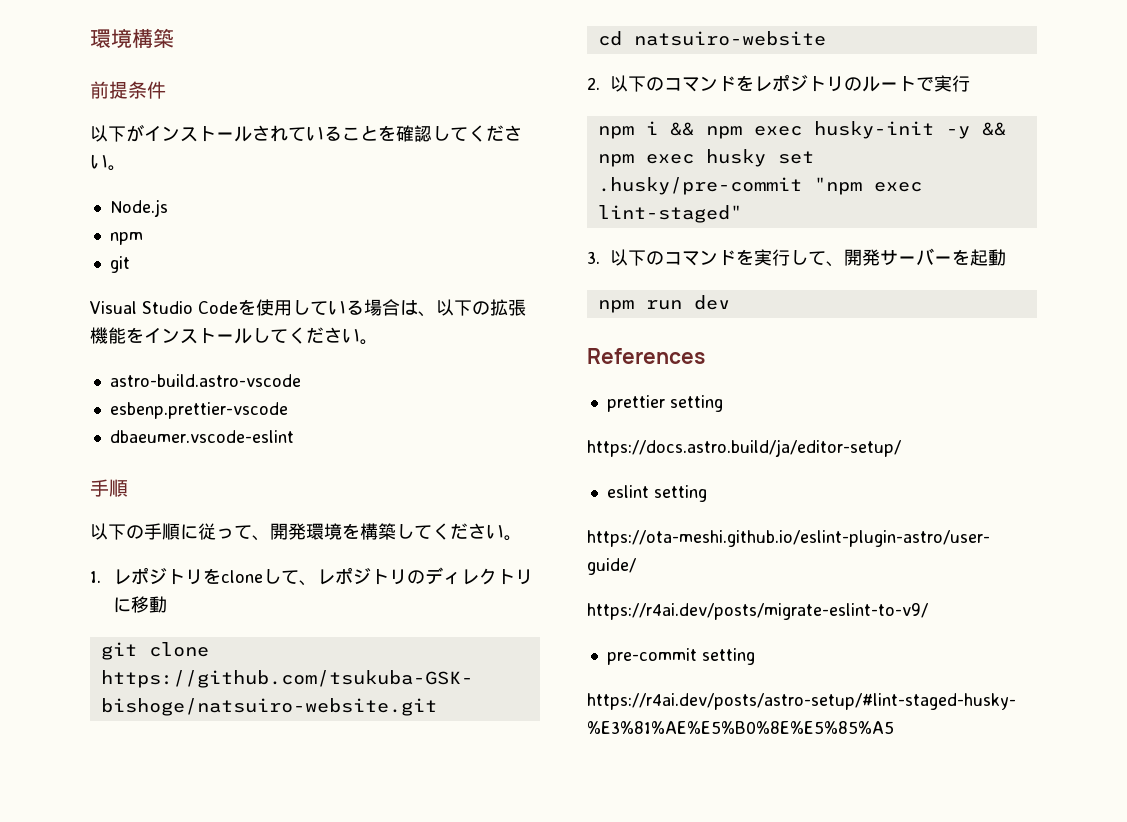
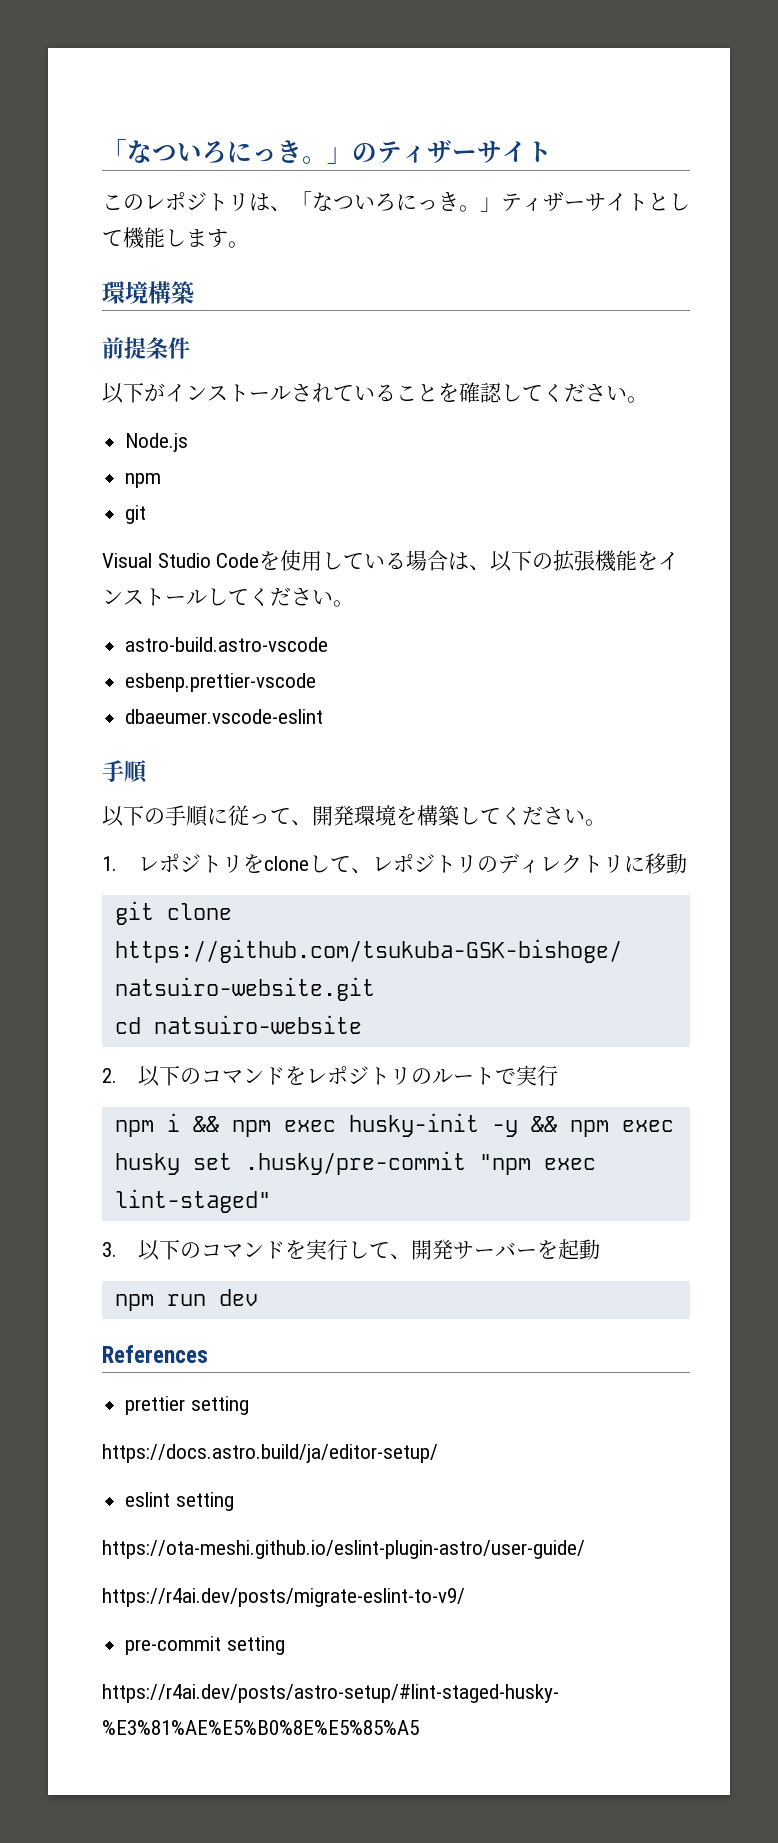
(90, 38) none -> [102,139,552,164] [102,191,690,212] [102,227,249,249] 「なついろにっき。」のティザーサイト // このレポジトリは、「なついろにっき。」ティザーサイトとして機能します。 //

